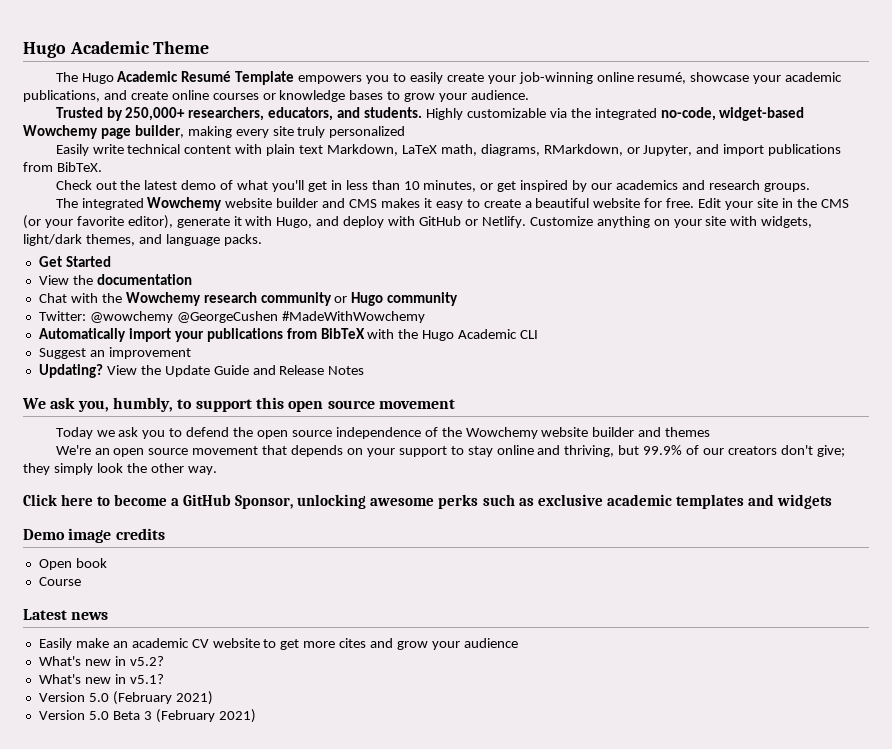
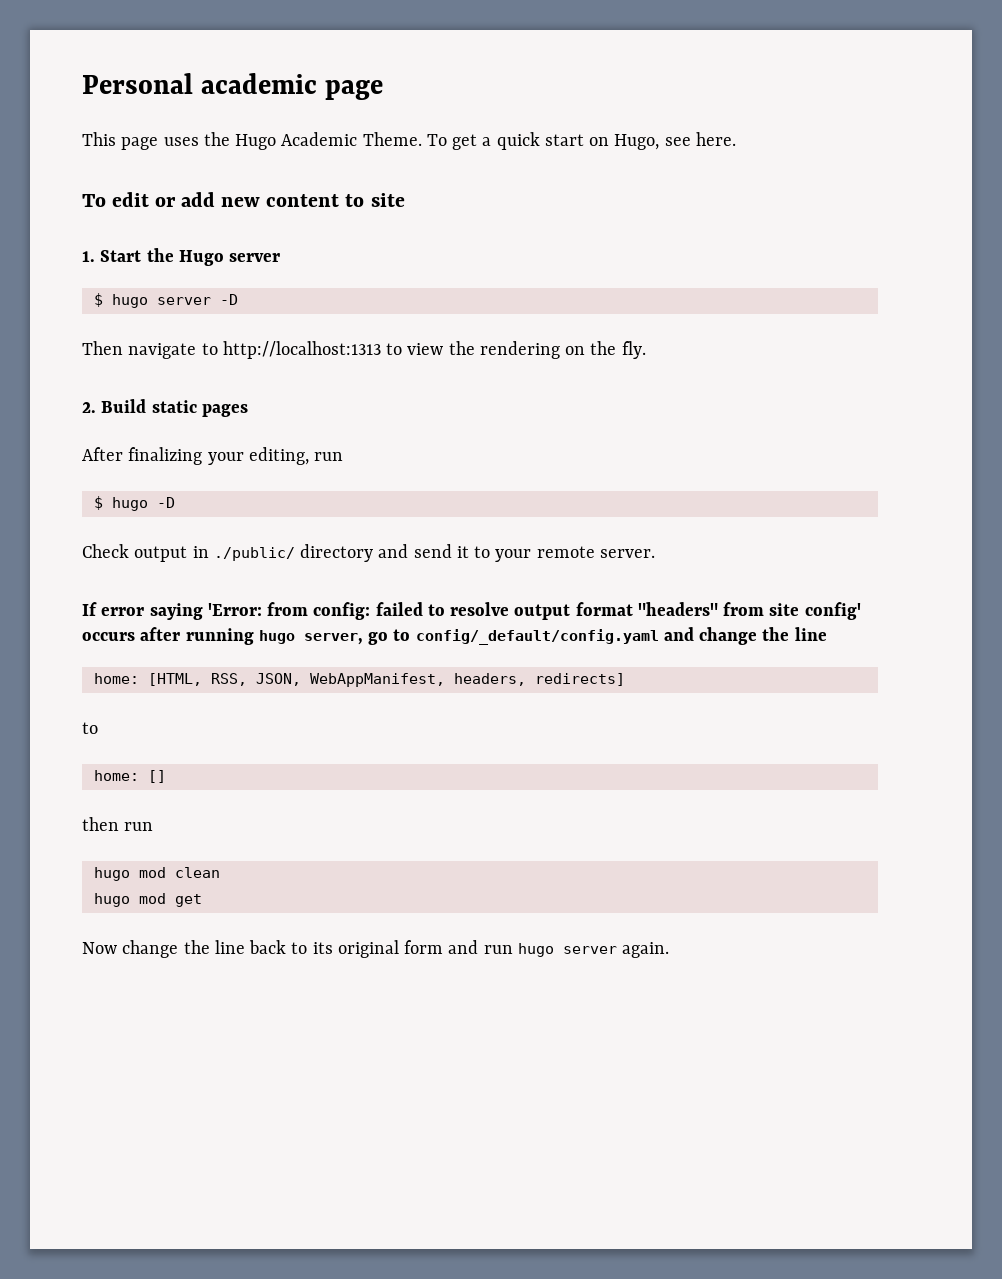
[23,41,210,58] [55,71,843,85] [23,90,530,102] [55,107,805,121] [23,125,406,139] [55,144,842,156] [23,162,102,172] [55,180,810,192] [55,197,849,211] [23,215,813,229] [23,234,262,246] [38,256,111,267] [38,274,192,285] [38,292,459,306] [38,311,425,323] [38,328,539,342] [38,347,191,359] [38,364,365,378] [22,397,455,412] [55,427,711,439] [55,445,845,457] [23,463,217,475] [23,494,832,509] [23,528,165,543] [38,558,107,570] [38,577,81,586] [23,609,109,620] [38,638,518,650] [38,656,164,666] [38,674,164,684] [38,691,213,705] [38,709,256,723] Hugo Academic Theme // The Hugo Academic Resumé Template empowers you to easily create your job-winning online resumé, showcase your academic publications, and create online courses or knowledge bases to grow your audience. // Trusted by 250,000+ researchers, educators, and students. Highly customizable via the integrated no-code, widget-based Wowchemy page builder, making every site truly personalized // Easily write technical content with plain text Markdown, LaTeX math, diagrams, RMarkdown, or Jupyter, and import publications from BibTeX. // Check out the latest demo of what you'll get in less than 10 minutes, or get inspired by our academics and research groups. // The integrated Wowchemy website builder and CMS makes it easy to create a beautiful website for free. Edit your site in the CMS (or your favorite editor), generate it with Hugo, and deploy with GitHub or Netlify. Customize anything on your site with widgets, light/dark themes, and language packs. // Get Started // View the documentation // Chat with the Wowchemy research community or Hugo community // Twitter: @wowchemy @GeorgeCushen #MadeWithWowchemy // Automatically import your publications from BibTeX with the Hugo Academic CLI // Suggest an improvement // Updating? View the Update Guide and Release Notes // We ask you, humbly, to support this open source movement // Today we ask you to defend the open source independence of the Wowchemy website builder and themes // We're an open source movement that depends on your support to stay online and thriving, but 99.9% of our creators don't give; they simply look the other way. // Click here to become a GitHub Sponsor, unlocking awesome perks such as exclusive academic templates and widgets // Demo image credits // Open book // Course // Latest news // Easily make an academic CV website to get more cites and grow your audience // What's new in v5.2? // What's new in v5.1? // Version 5.0 (February 2021) // Version 5.0 Beta 3 (February 2021) -> [82,73,384,100] [82,132,736,150] [82,192,405,207] [82,248,281,266] [93,293,238,308] [82,341,646,359] [82,399,248,417] [82,447,344,465] [93,496,175,511] [82,544,655,562] [82,602,861,620] [82,627,827,645] [93,673,625,687] [82,722,98,734] [93,770,166,783] [82,817,154,831] [93,867,220,881] [93,893,202,907] [82,940,670,958] Personal academic page // This page uses the Hugo Academic Theme. To get a quick start on Hugo, see here. // To edit or add new content to site // 1. Start the Hugo server // $ hugo server -D // Then navigate to http://localhost:1313 to view the rendering on the fly. // 2. Build static pages // After finalizing your editing, run // $ hugo -D // Check output in ./public/ directory and send it to your remote server. // If error saying 'Error: from config: failed to resolve output format "headers" from site config' occurs after running hugo server, go to config/_default/config.yaml and change the line // home: [HTML, RSS, JSON, WebAppManifest, headers, redirects] // to // home: [] // then run // hugo mod clean // hugo mod get // Now change the line back to its original form and run hugo server again.

